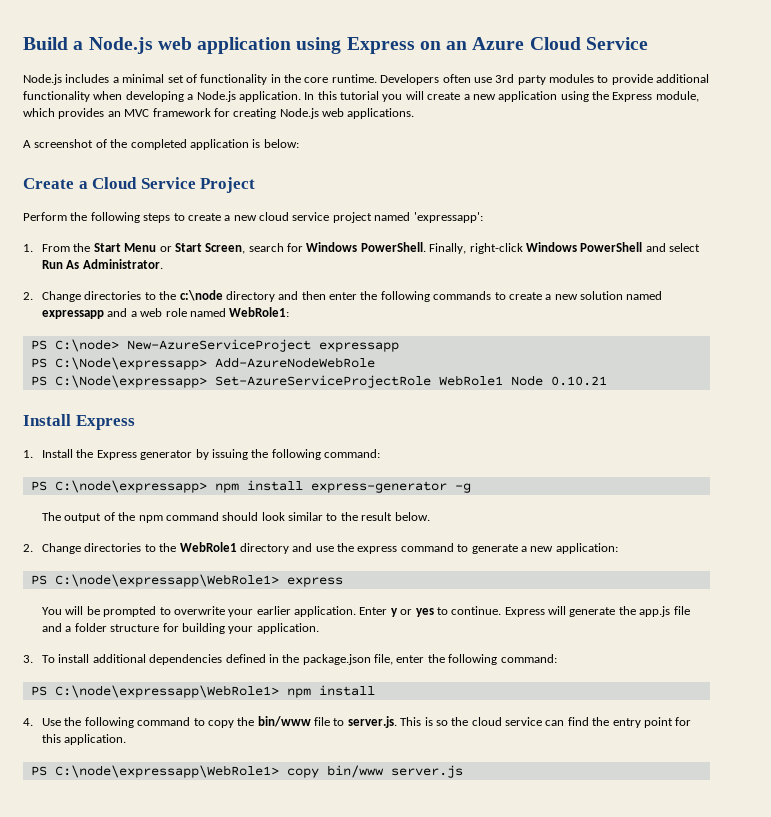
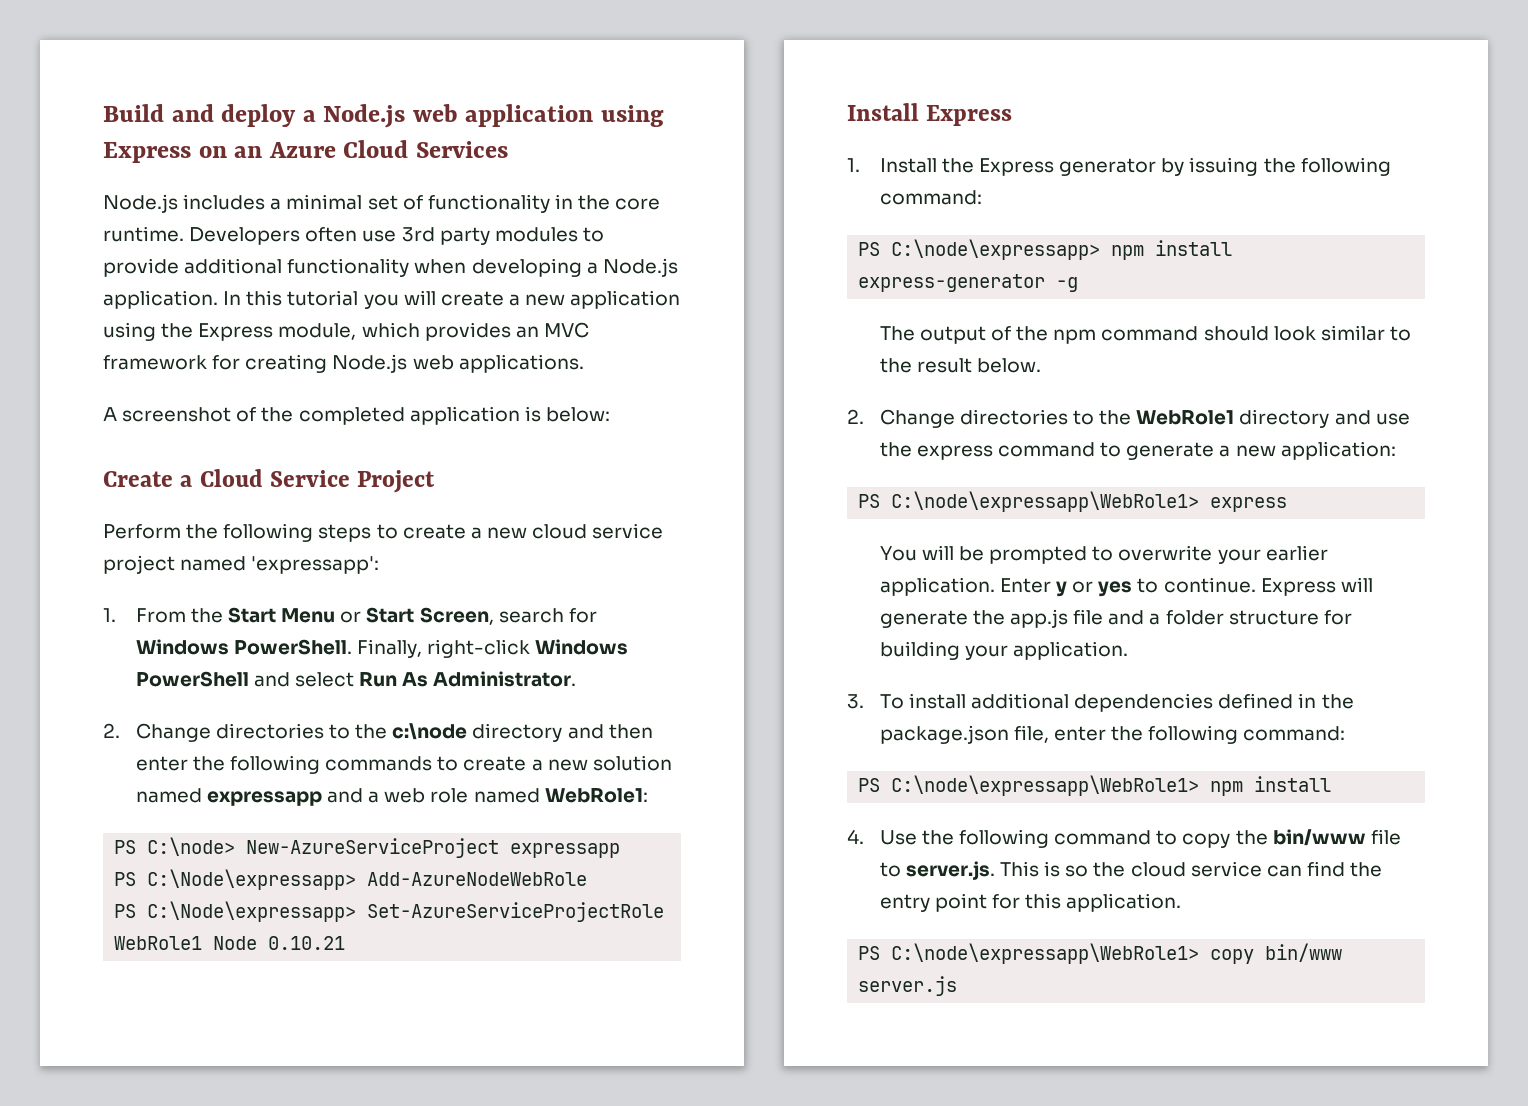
(68, 43) none -> [171,104,297,127] and deploy
[585,37,648,50] Service -> [415,141,508,158] Services

